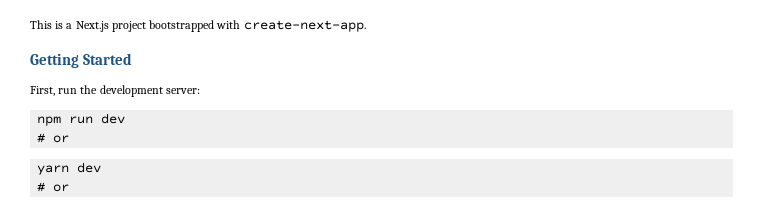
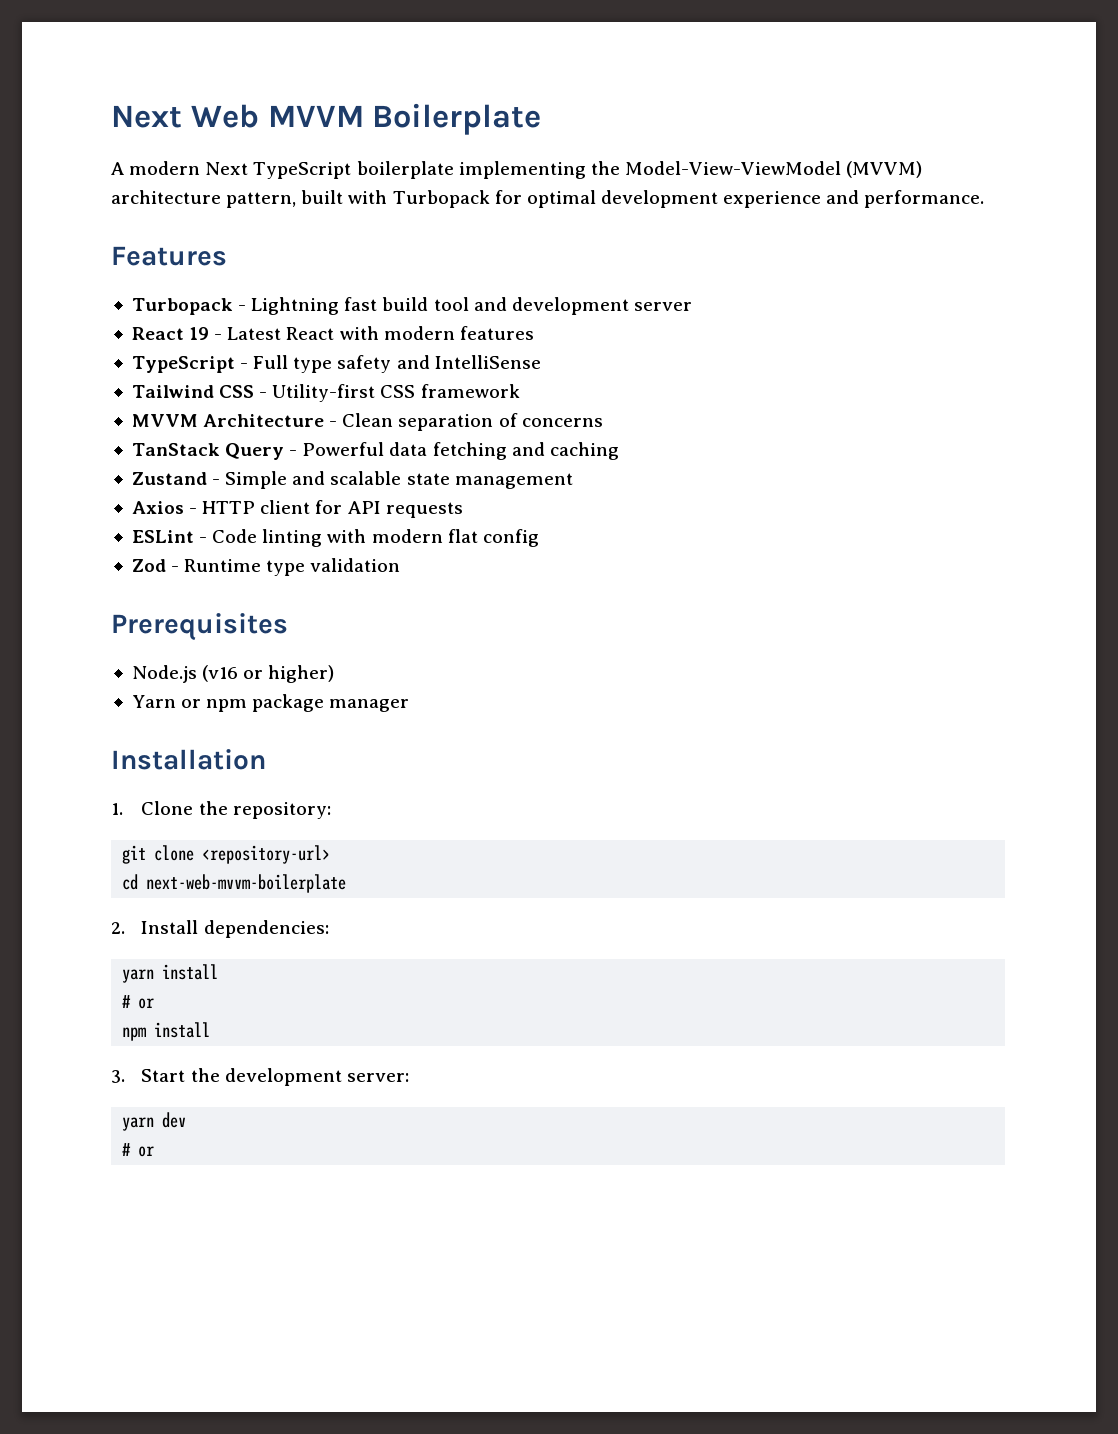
[30,20,366,32] [30,53,133,68] [30,85,200,97] [37,113,126,126] [37,133,70,143] This is a Next.js project bootstrapped with create-next-app. // Getting Started // First, run the development server: // npm run dev // # or -> [111,103,542,135] [111,161,923,179] [111,190,985,208] [111,246,227,266] [131,297,692,315] [131,326,534,340] [131,355,541,373] [131,384,520,402] [131,413,603,431] [131,442,619,460] [131,471,573,489] [131,500,463,518] [131,529,539,547] [131,558,401,576] [111,613,288,641] [131,665,335,683] [131,694,410,712] [111,749,266,770] [111,801,331,819] [122,845,331,864] [122,874,347,893] [111,920,329,938] [122,964,219,983] [122,995,155,1009] [122,1022,211,1041] [111,1068,409,1086] Next Web MVVM Boilerplate // A modern Next TypeScript boilerplate implementing the Model-View-ViewModel (MVVM) architecture pattern, built with Turbopack for optimal development experience and performance. // Features // Turbopack - Lightning fast build tool and development server // React 19 - Latest React with modern features // TypeScript - Full type safety and IntelliSense // Tailwind CSS - Utility-first CSS framework // MVVM Architecture - Clean separation of concerns // TanStack Query - Powerful data fetching and caching // Zustand - Simple and scalable state management // Axios - HTTP client for API requests // ESLint - Code linting with modern flat config // Zod - Runtime type validation // Prerequisites // Node.js (v16 or higher) // Yarn or npm package manager // Installation // 1. Clone the repository: // git clone <repository-url> // cd next-web-mvvm-boilerplate // 2. Install dependencies: // yarn install // # or // npm install // 3. Start the development server:

